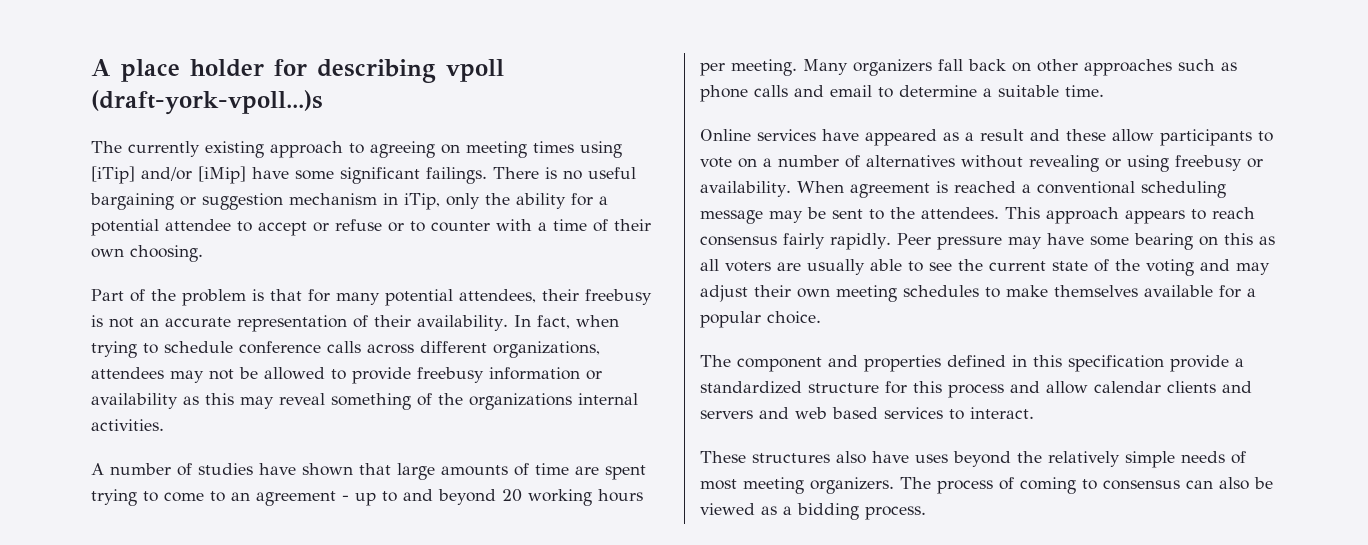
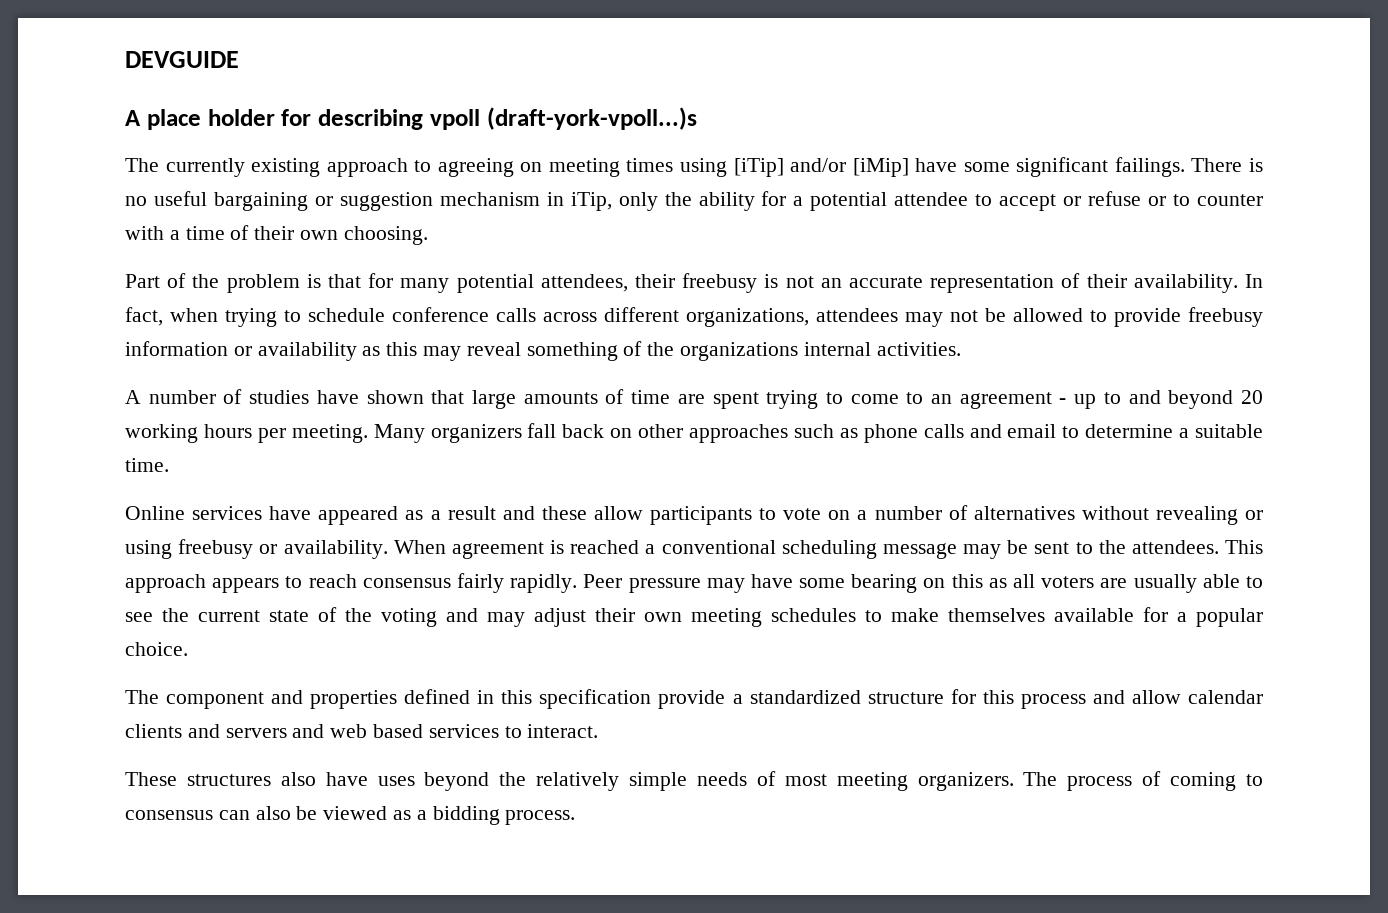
(91, 67) none -> [125,51,239,68] DEVGUIDE //

